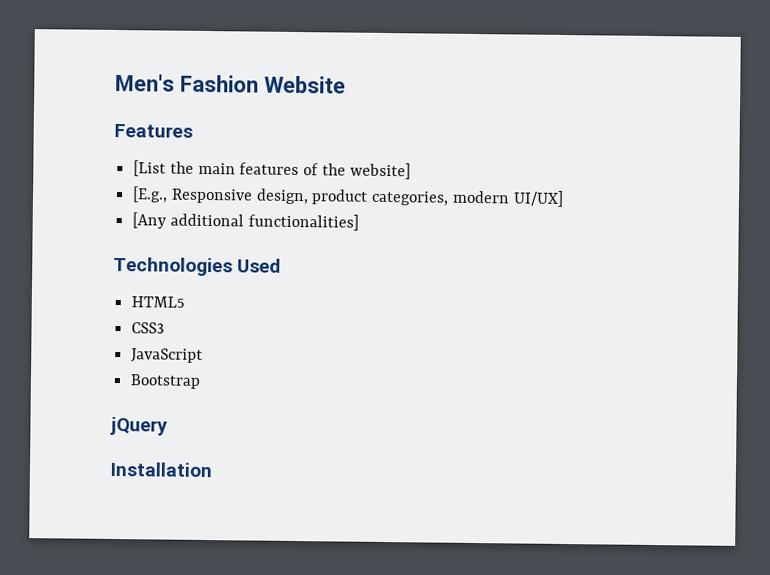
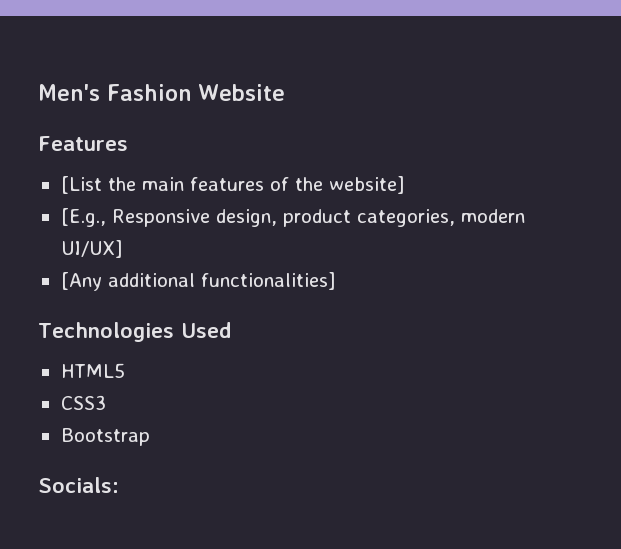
[131,348,204,363] // JavaScript -> (106, 402) none
[110,416,168,436] [110,461,213,478] jQuery // Installation -> [38,477,119,493] Socials:

